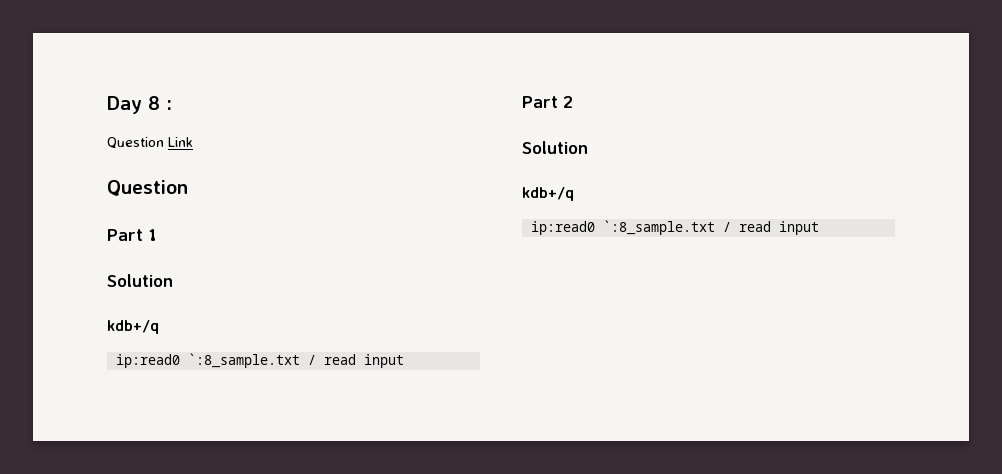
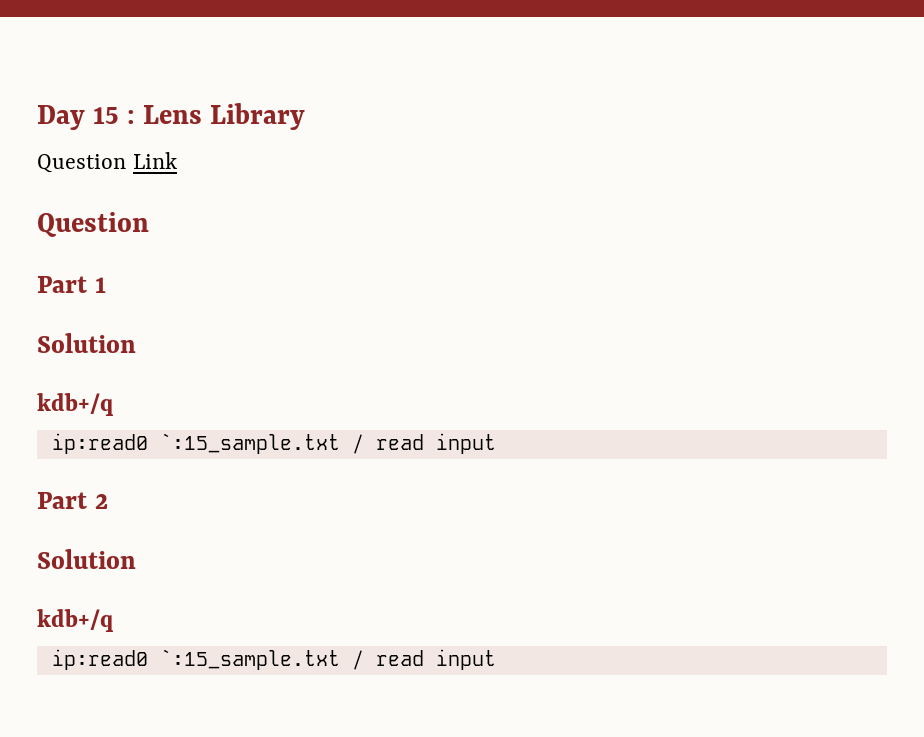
[148,96,160,110] 8 -> [93,107,119,124] 15
(172, 105) none -> [143,103,306,130] Lens Library
[187,353,300,368] `:8_sample.txt -> [159,433,340,454] `:15_sample.txt
[602,220,715,235] `:8_sample.txt -> [159,649,340,670] `:15_sample.txt

